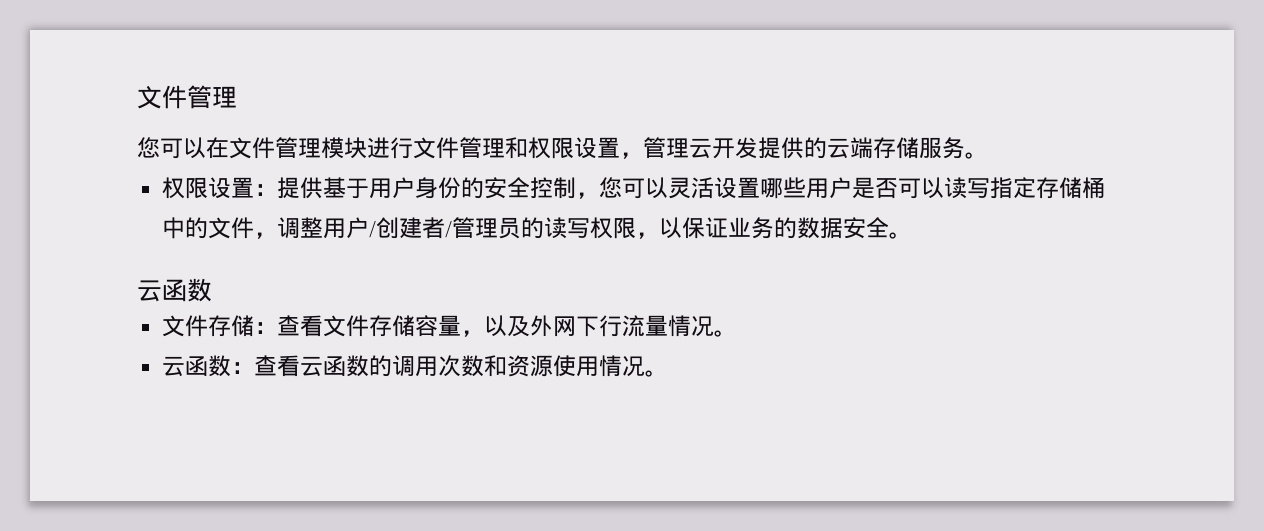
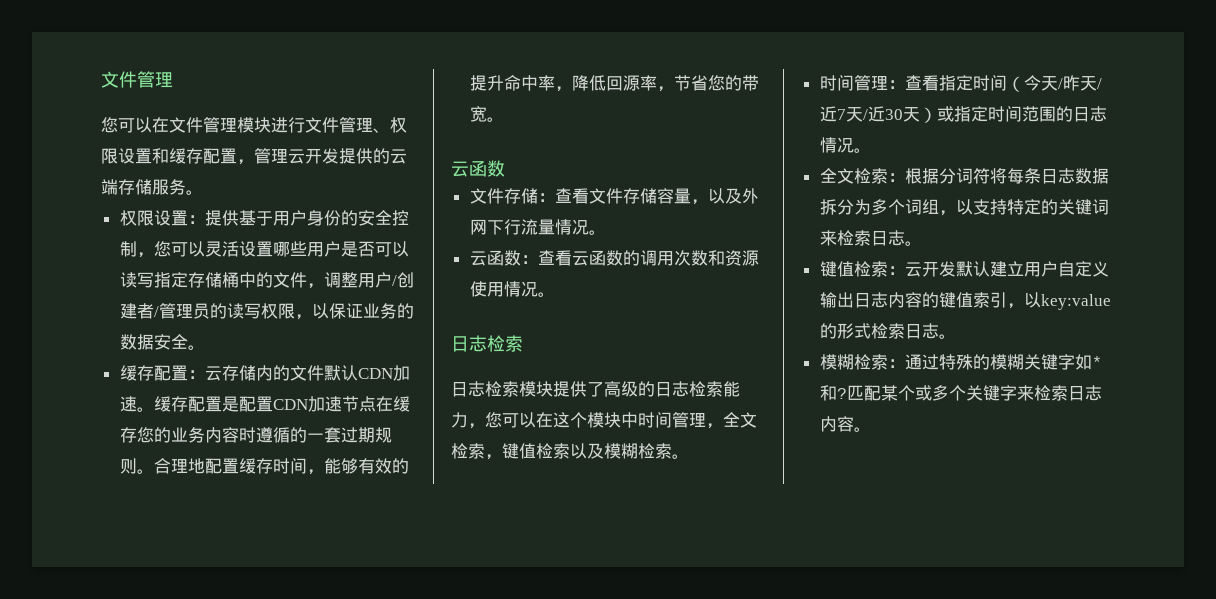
[505,137,620,159] 和权限设置 -> [373,117,407,133] [101,148,237,164] 、权限设置和缓存配置
(913, 235) none -> [119,365,410,381] [119,396,410,412] [119,427,392,443] [119,458,409,475] [469,75,759,92] [469,106,504,122] // 缓存配置：云存储内的文件默认CDN加速。缓存配置是配置CDN加速节点在缓存您的业务内容时遵循的一套过期规则。合理地配置缓存时间，能够有效的提升命中率，降低回源率，节省您的带宽。
(669, 373) none -> [451,335,523,352] [451,381,740,397] [451,412,757,429] [451,443,689,460] [819,75,1102,92] [819,106,1107,123] [819,137,871,153] [819,168,1109,184] [819,199,1109,216] [819,230,922,246] [819,261,1109,277] [819,292,1111,310] [819,323,956,339] [819,354,1102,370] [819,385,1102,401] [819,416,871,432] // 日志检索 // 日志检索模块提供了高级的日志检索能力，您可以在这个模块中时间管理，全文检索，键值检索以及模糊检索。 // 时间管理：查看指定时间（今天/昨天/近7天/近30天）或指定时间范围的日志情况。 // 全文检索：根据分词符将每条日志数据拆分为多个词组，以支持特定的关键词来检索日志。 // 键值检索：云开发默认建立用户自定义输出日志内容的键值索引，以key:value的形式检索日志。 // 模糊检索：通过特殊的模糊关键字如*和?匹配某个或多个关键字来检索日志内容。

